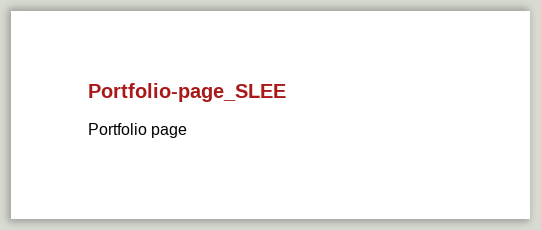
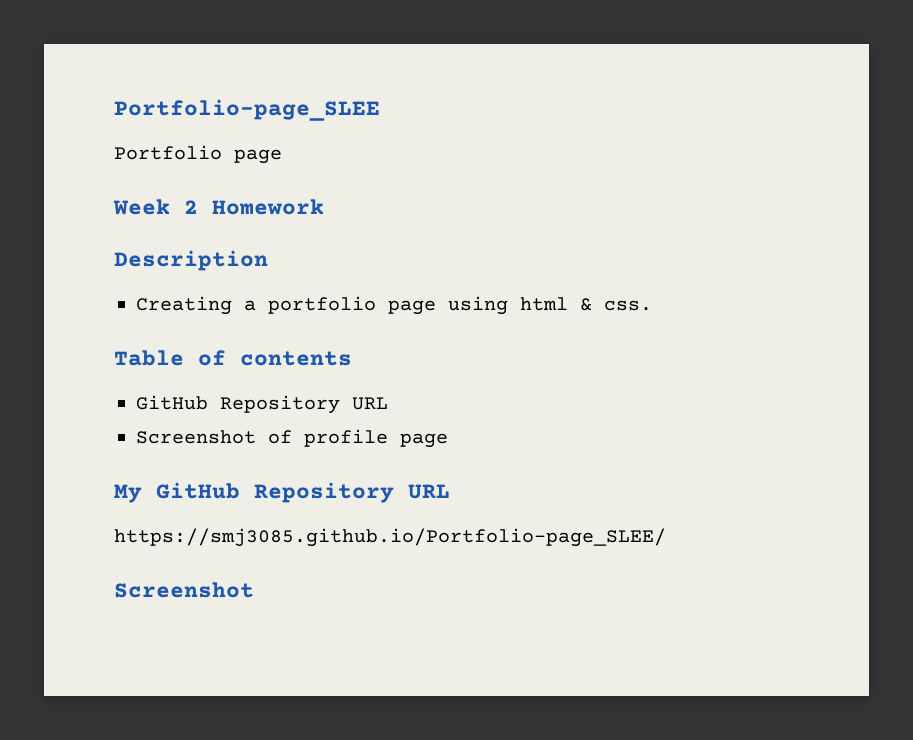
(188, 132) none -> [113,199,324,215] [114,250,268,271] [136,296,652,315] [114,350,352,366] [136,395,388,414] [136,429,448,448] [114,482,450,503] [114,528,666,547] [114,582,254,598] // Week 2 Homework // Description // Creating a portfolio page using html & css. // Table of contents // GitHub Repository URL // Screenshot of profile page // My GitHub Repository URL // https://smj3085.github.io/Portfolio-page_SLEE/ // Screenshot

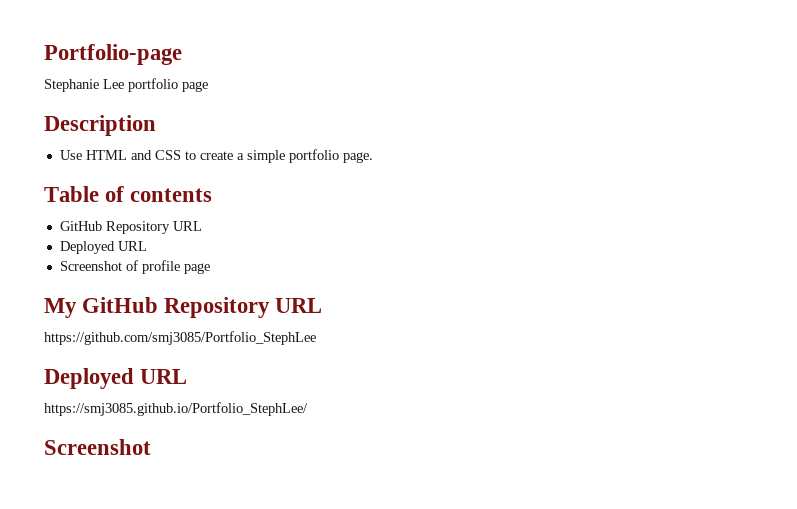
[114,99,380,121] [114,145,282,164] [113,199,324,215] [114,250,268,271] [136,296,652,315] Portfolio-page_SLEE // Portfolio page // Week 2 Homework // Description // Creating a portfolio page using html & css. -> [44,44,182,65] [44,78,208,92] [44,115,156,136] [59,149,373,163] Portfolio-page // Stephanie Lee portfolio page // Description // Use HTML and CSS to create a simple portfolio page.
(388, 403) none -> [59,241,147,254] // Deployed URL
[114,528,666,547] https://smj3085.github.io/Portfolio-page_SLEE/ -> [44,331,316,345] [44,368,188,389] [44,402,308,416] https://github.com/smj3085/Portfolio_StephLee // Deployed URL // https://smj3085.github.io/Portfolio_StephLee/

